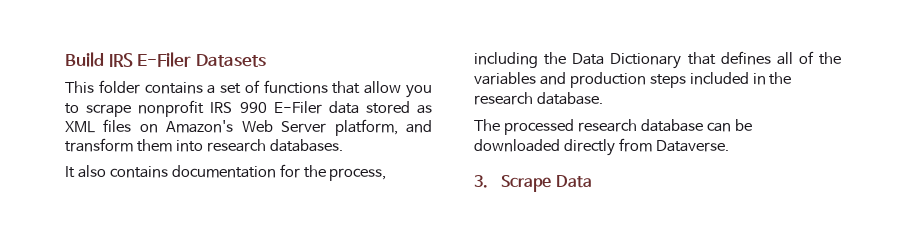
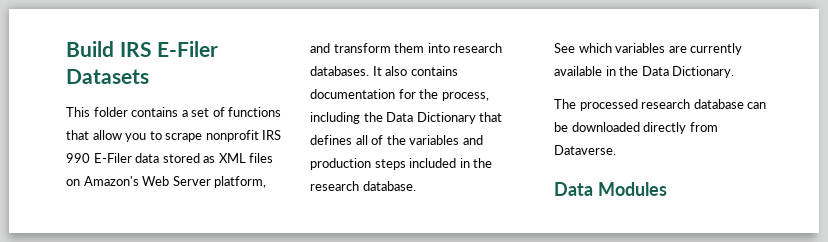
(343, 145) // -> (369, 71) none
(603, 98) none -> [554,43,743,55] [554,66,735,78] // See which variables are currently available in the Data Dictionary.
[474,175,592,192] 3. Scrape Data -> [554,182,667,196] Data Modules

